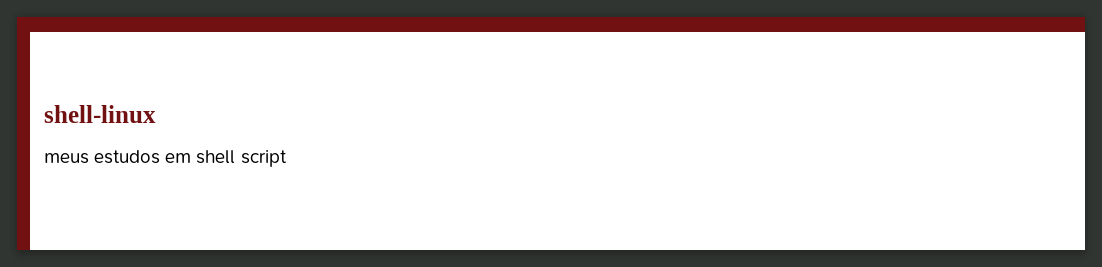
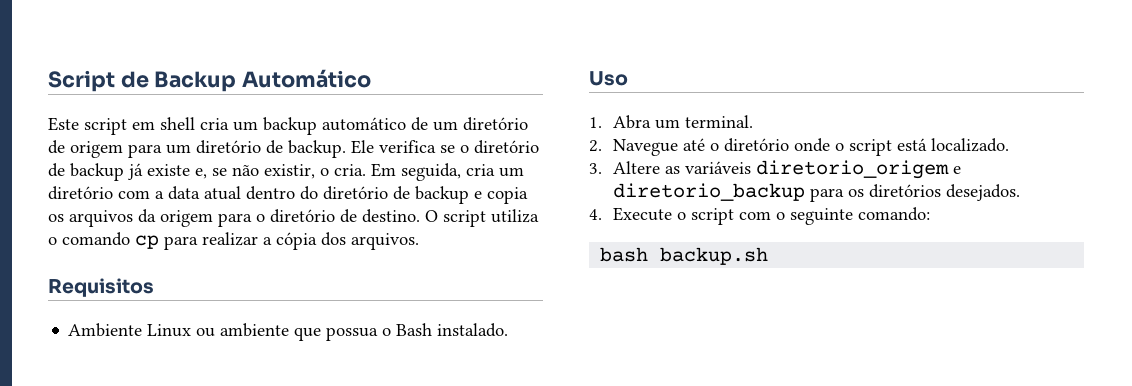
[44,105,156,123] [44,150,287,167] shell-linux // meus estudos em shell script -> [48,69,372,92] [48,117,528,135] [48,140,539,158] [48,163,524,181] [48,186,528,204] [48,209,539,227] [48,232,419,250] [48,278,154,297] [68,323,509,341] [589,71,628,86] [589,115,753,129] [589,138,1009,156] [589,160,961,179] [612,183,1020,202] [589,207,930,225] [600,247,769,265] Script de Backup Automático // Este script em shell cria um backup automático de um diretório de origem para um diretório de backup. Ele verifica se o diretório de backup já existe e, se não existir, o cria. Em seguida, cria um diretório com a data atual dentro do diretório de backup e copia os arquivos da origem para o diretório de destino. O script utiliza o comando cp para realizar a cópia dos arquivos. // Requisitos // Ambiente Linux ou ambiente que possua o Bash instalado. // Uso // 1. Abra um terminal. // 2. Navegue até o diretório onde o script está localizado. // 3. Altere as variáveis diretorio_origem e diretorio_backup para os diretórios desejados. // 4. Execute o script com o seguinte comando: // bash backup.sh

